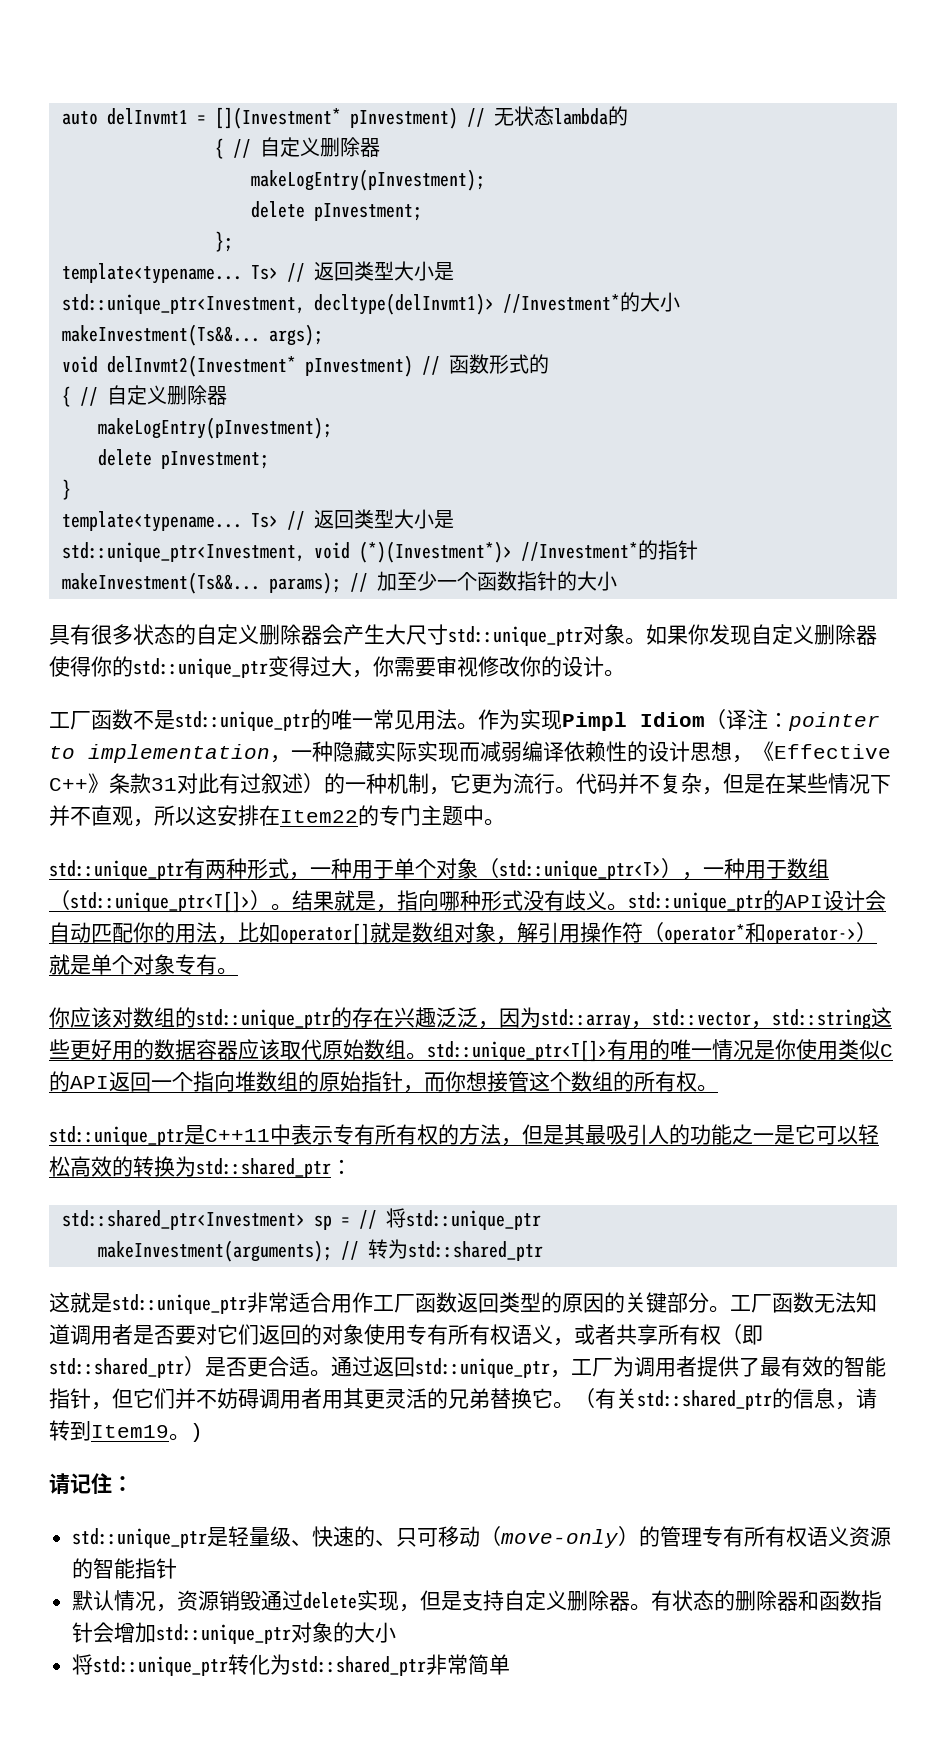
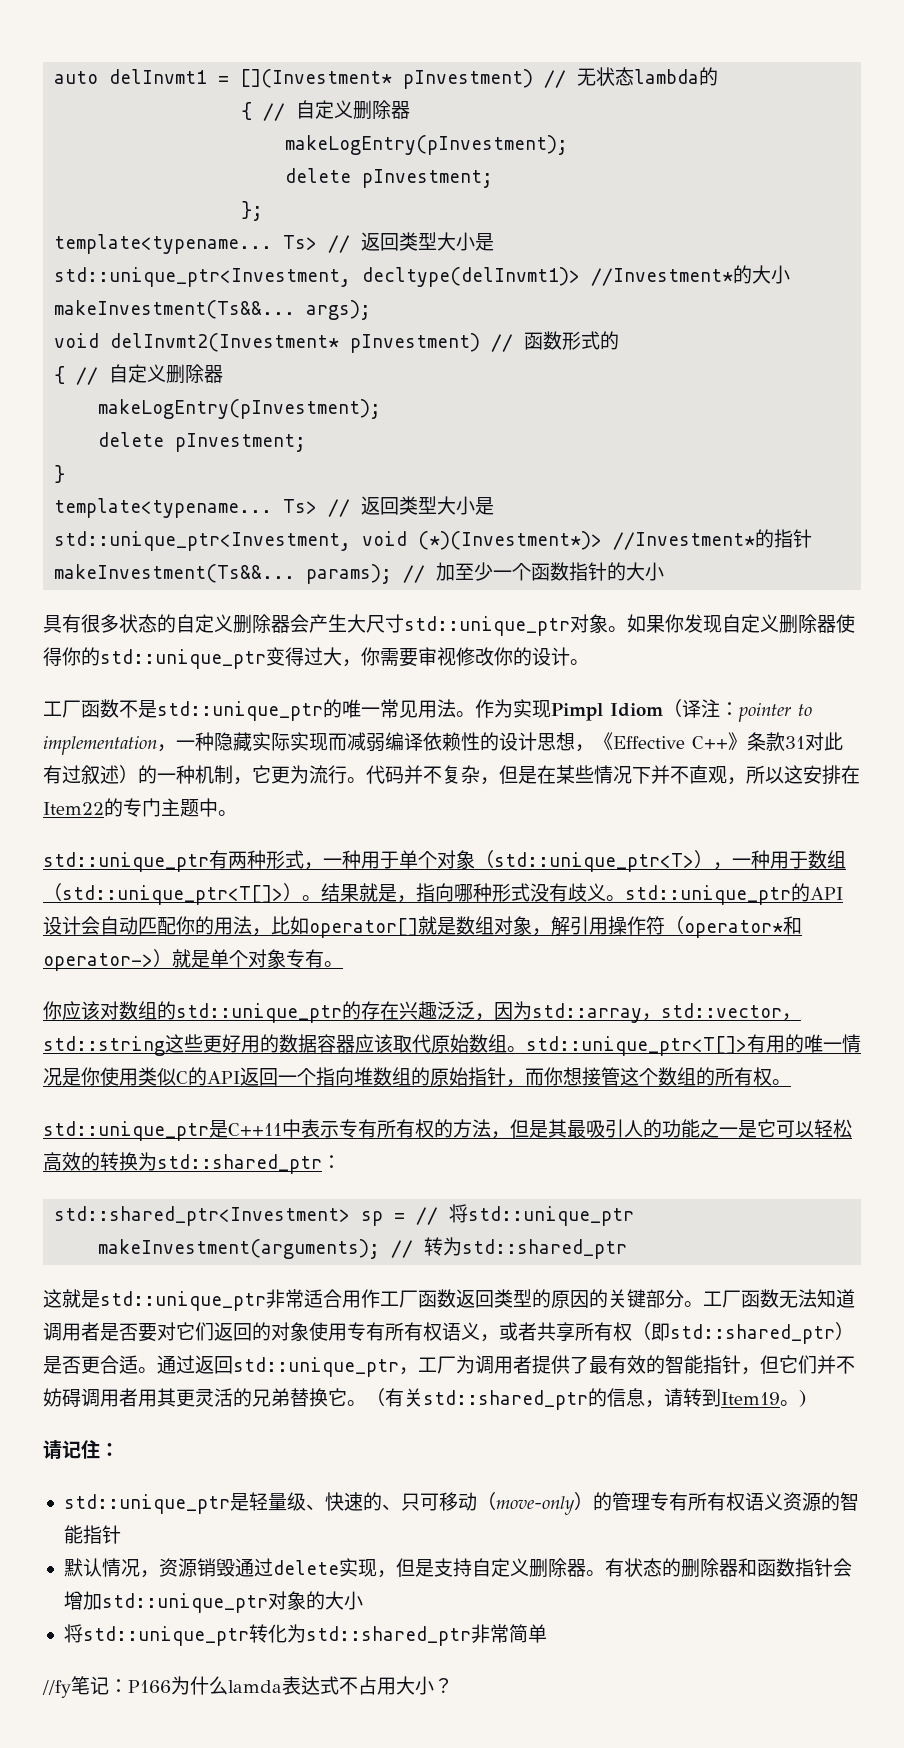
(511, 1664) none -> [42,1676,453,1698] // //fy笔记：P166为什么lamda表达式不占用大小？

